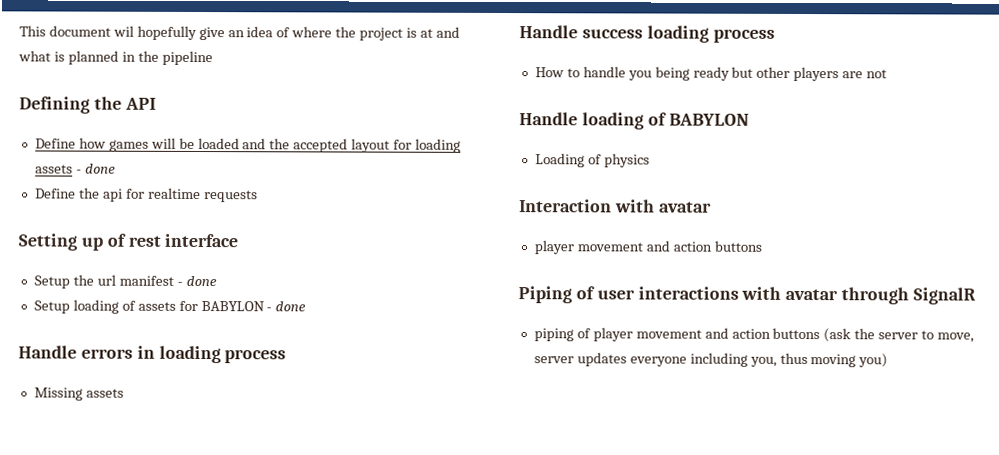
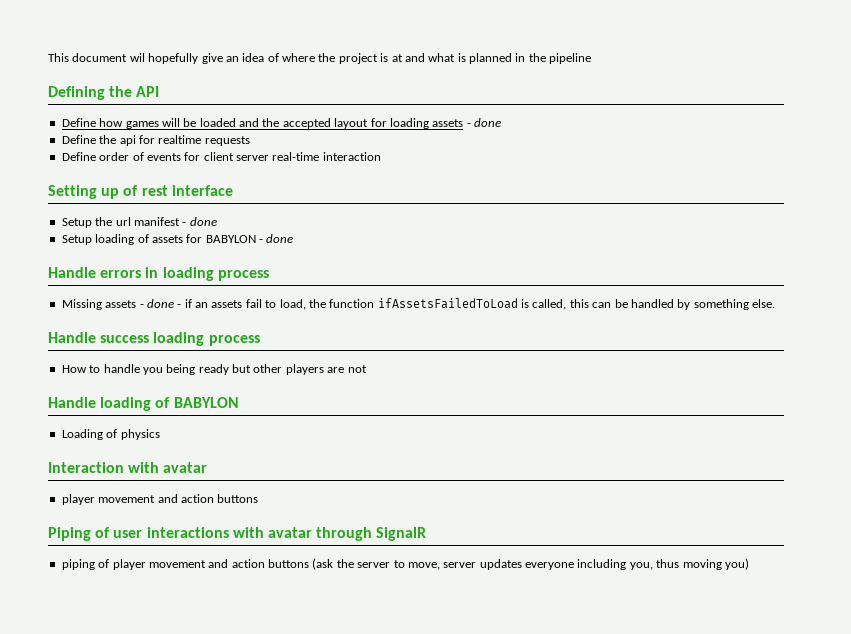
(258, 196) none -> [61,152,381,161] // Define order of events for client server real-time interaction
(124, 393) none -> [139,298,775,310] - done - if an assets fail to load, the function ifAssetsFailedToLoad is called, this can be handled by something else.

